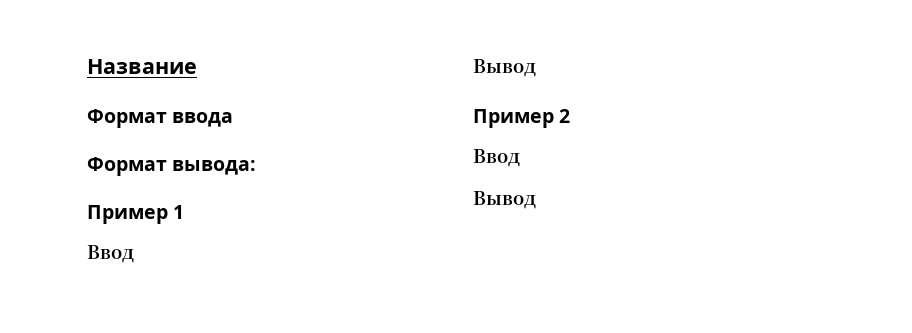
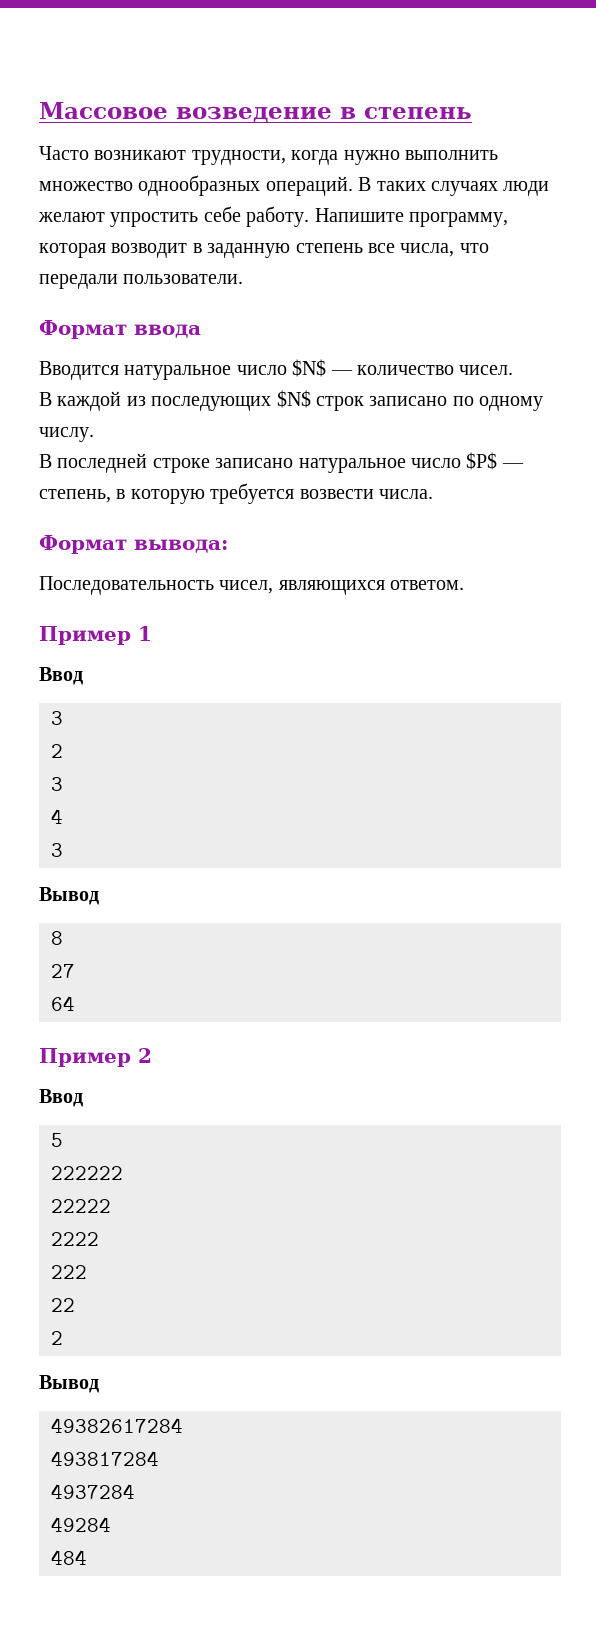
[87,59,197,74] [87,109,234,128] [87,157,257,176] [87,205,185,224] [87,245,134,263] [473,59,536,77] [473,109,571,128] [473,149,520,167] [473,191,536,209] Название // Формат ввода // Формат вывода: // Пример 1 // Ввод // Вывод // Пример 2 // Ввод // Вывод -> [39,102,472,123] [39,146,498,165] [39,175,550,196] [38,206,508,227] [39,243,489,258] [39,274,244,289] [39,320,201,339] [39,359,514,380] [39,390,544,411] [39,427,94,442] [39,452,524,473] [39,483,433,504] [39,535,228,554] [39,576,465,595] [39,626,152,645] [39,667,83,685] [51,711,63,725] [51,744,63,758] [51,777,63,791] [51,809,63,824] [51,843,63,857] [39,887,99,905] [51,931,63,945] [51,964,75,978] [51,996,75,1011] [39,1048,152,1067] [39,1089,83,1107] [51,1133,63,1147] [51,1166,123,1180] [51,1199,111,1213] [51,1232,99,1246] [51,1265,87,1279] [51,1298,75,1312] [51,1331,63,1345] [39,1375,99,1393] [51,1418,183,1433] [51,1451,159,1466] [51,1484,135,1499] [51,1517,111,1532] [51,1550,87,1565] Массовое возведение в степень // Часто возникают трудности, когда нужно выполнить множество однообразных операций. В таких случаях люди желают упростить себе работу. Напишите программу, которая возводит в заданную степень все числа, что передали пользователи. // Формат ввода // Вводится натуральное число $N$ — количество чисел. // В каждой из последующих $N$ строк записано по одному числу. // В последней строке записано натуральное число $P$ — степень, в которую требуется возвести числа. // Формат вывода: // Последовательность чисел, являющихся ответом. // Пример 1 // Ввод // 3 // 2 // 3 // 4 // 3 // Вывод // 8 // 27 // 64 // Пример 2 // Ввод // 5 // 222222 // 22222 // 2222 // 222 // 22 // 2 // Вывод // 49382617284 // 493817284 // 4937284 // 49284 // 484

